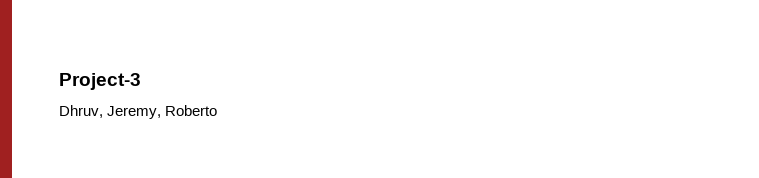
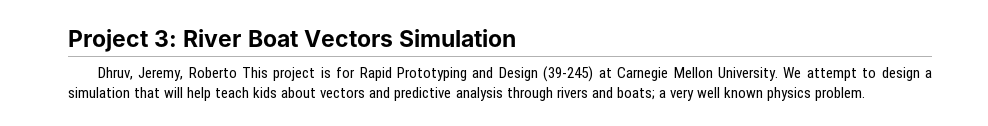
[59,73,141,90] [59,105,218,119] Project-3 // Dhruv, Jeremy, Roberto -> [68,29,517,52] [97,66,933,82] [68,87,865,101] Project 3: River Boat Vectors Simulation // Dhruv, Jeremy, Roberto This project is for Rapid Prototyping and Design (39-245) at Carnegie Mellon University. We attempt to design a simulation that will help teach kids about vectors and predictive analysis through rivers and boats; a very well known physics problem.

